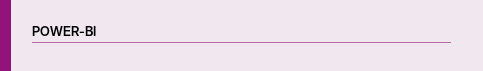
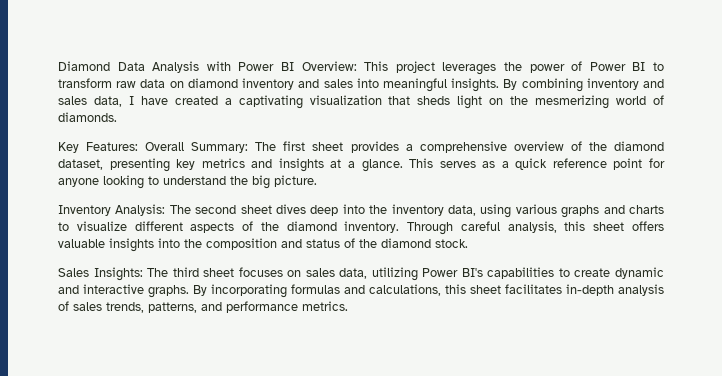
[32,26,96,36] POWER-BI -> [58,61,665,75] [58,78,664,92] [58,95,664,109] [58,112,117,122] [58,141,665,153] [58,158,665,172] [58,175,317,189] [58,204,664,218] [58,221,664,235] [58,238,468,252] [58,267,665,281] [58,284,664,298] [58,301,348,313] Diamond Data Analysis with Power BI Overview: This project leverages the power of Power BI to transform raw data on diamond inventory and sales into meaningful insights. By combining inventory and sales data, I have created a captivating visualization that sheds light on the mesmerizing world of diamonds. // Key Features: Overall Summary: The first sheet provides a comprehensive overview of the diamond dataset, presenting key metrics and insights at a glance. This serves as a quick reference point for anyone looking to understand the big picture. // Inventory Analysis: The second sheet dives deep into the inventory data, using various graphs and charts to visualize different aspects of the diamond inventory. Through careful analysis, this sheet offers valuable insights into the composition and status of the diamond stock. // Sales Insights: The third sheet focuses on sales data, utilizing Power BI's capabilities to create dynamic and interactive graphs. By incorporating formulas and calculations, this sheet facilitates in-depth analysis of sales trends, patterns, and performance metrics.

